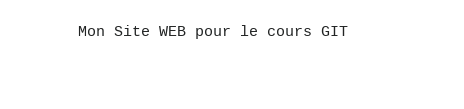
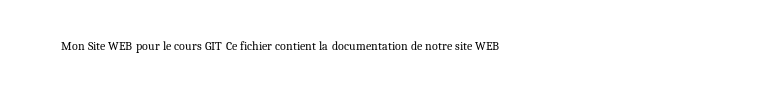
(348, 31) none -> [225,41,500,50] Ce fichier contient la documentation de notre site WEB

